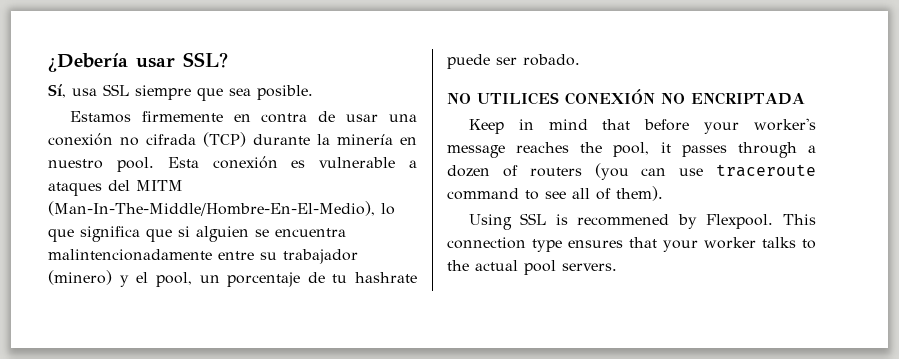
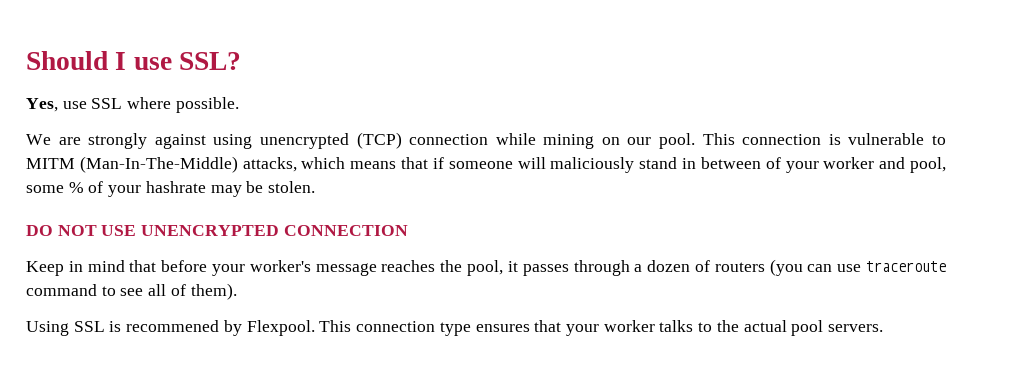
[48,52,228,73] [48,84,313,101] [69,111,418,123] [48,132,417,147] [48,156,417,172] [48,180,183,196] [48,201,395,216] [48,226,346,242] [48,249,358,264] [48,270,417,287] [447,54,580,69] [447,89,805,105] ¿Debería usar SSL? // Sí, usa SSL siempre que sea posible. // Estamos firmemente en contra de usar una conexión no cifrada (TCP) durante la minería en nuestro pool. Esta conexión es vulnerable a ataques del MITM (Man-In-The-Middle/Hombre-En-El-Medio), lo que significa que si alguien se encuentra malintencionadamente entre su trabajador (minero) y el pool, un porcentaje de tu hashrate puede ser robado. // NO UTILICES CONEXIÓN NO ENCRIPTADA -> [26,51,242,70] [26,97,239,113] [26,132,947,149] [26,156,947,173] [26,181,316,197] [26,225,408,236] Should I use SSL? // Yes, use SSL where possible. // We are strongly against using unencrypted (TCP) connection while mining on our pool. This connection is vulnerable to MITM (Man-In-The-Middle) attacks, which means that if someone will maliciously stand in between of your worker and pool, some % of your hashrate may be stolen. // DO NOT USE UNENCRYPTED CONNECTION

